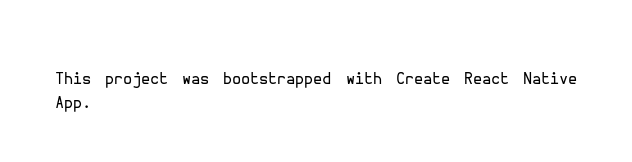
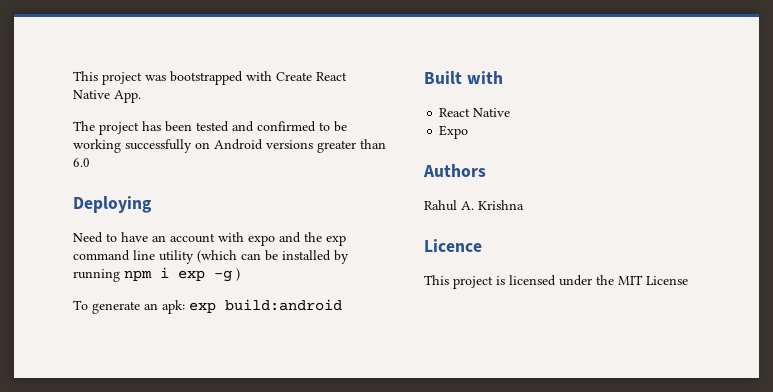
(91, 104) none -> [73,121,347,135] [73,139,386,153] [73,158,90,167] [73,196,152,213] [73,232,346,246] [73,250,349,264] [73,267,240,282] [73,299,342,314] [424,71,503,84] [439,108,511,117] [439,125,469,139] [423,164,486,177] [424,200,524,211] [424,239,482,252] [424,275,688,289] // The project has been tested and confirmed to be working successfully on Android versions greater than 6.0 // Deploying // Need to have an account with expo and the exp command line utility (which can be installed by running npm i exp -g ) // To generate an apk: exp build:android // Built with // React Native // Expo // Authors // Rahul A. Krishna // Licence // This project is licensed under the MIT License

